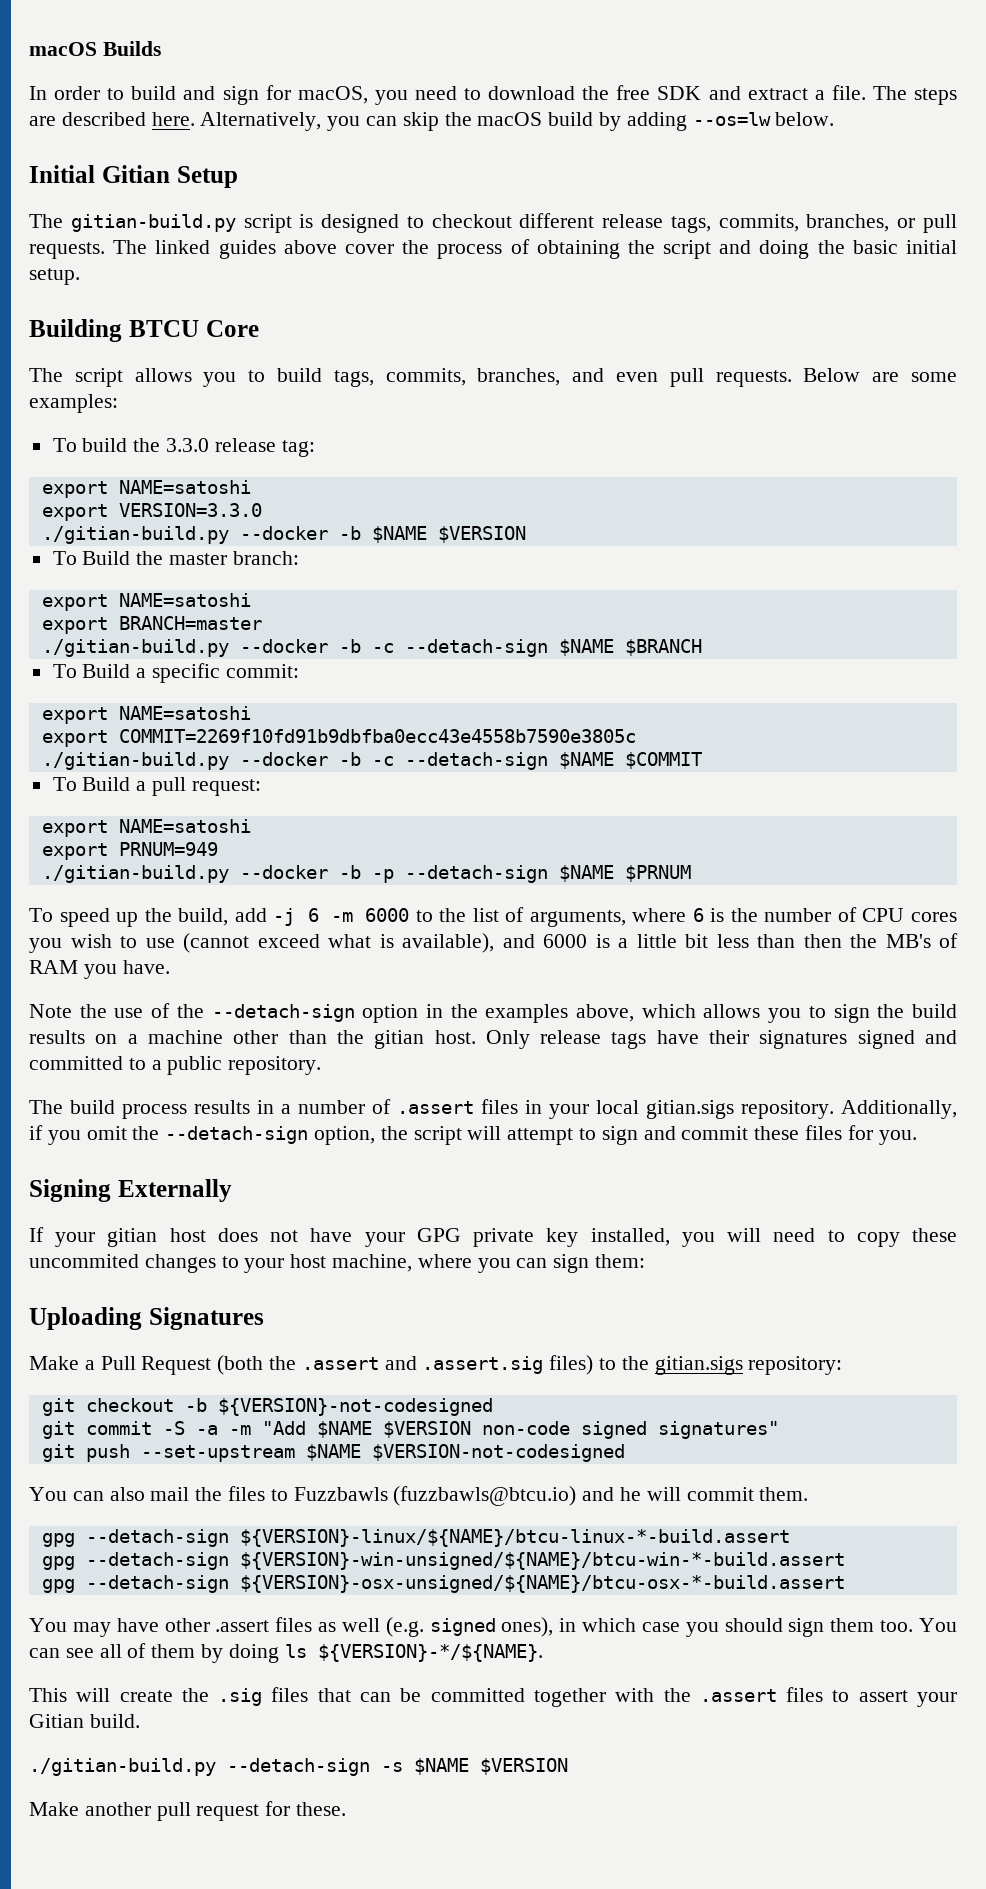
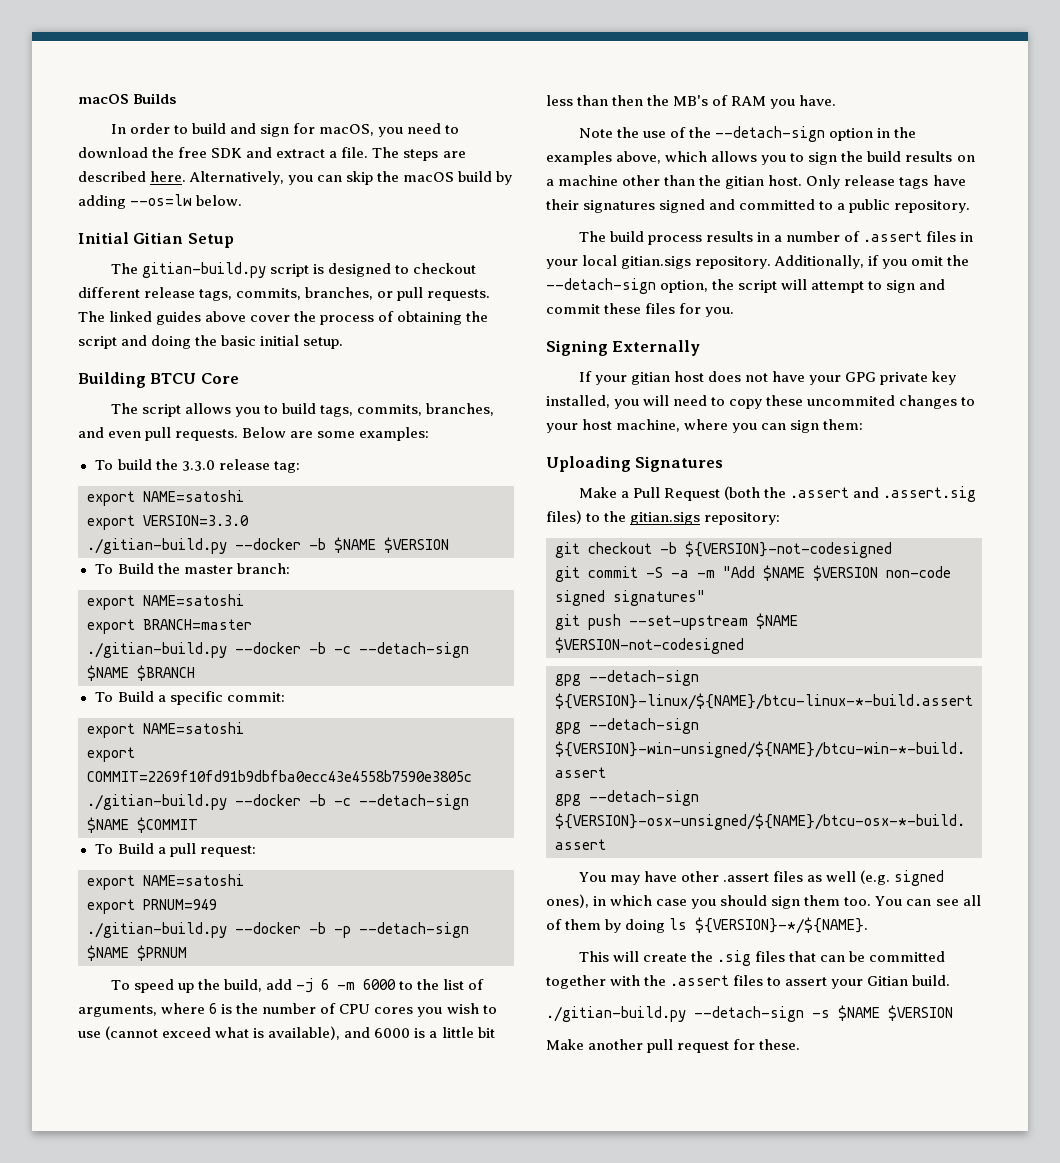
[29,1486,809,1506] // You can also mail the files to Fuzzbawls (fuzzbawls@btcu.io) and he will commit them. -> (744, 645) none

